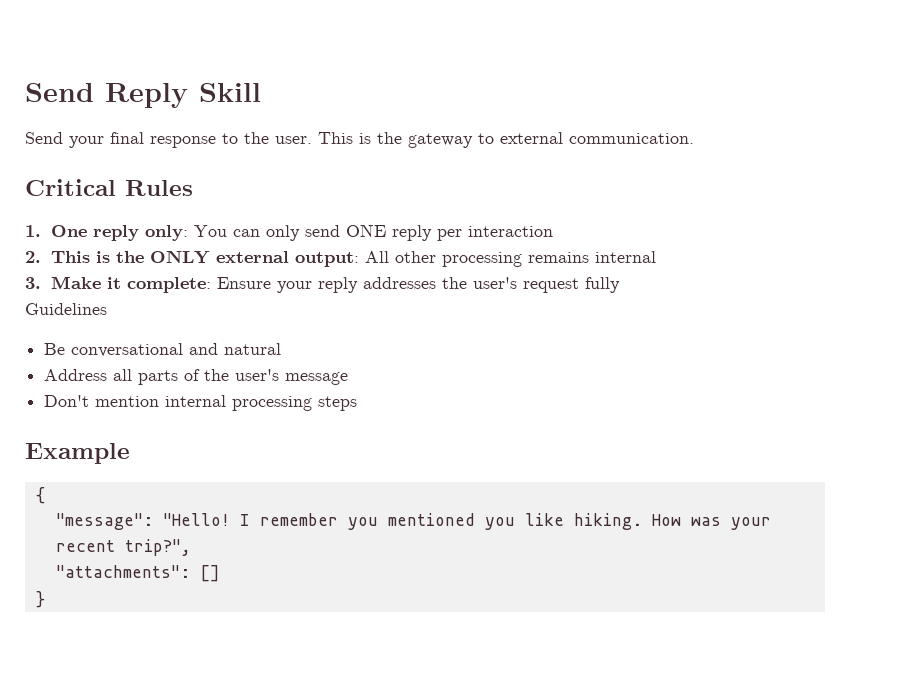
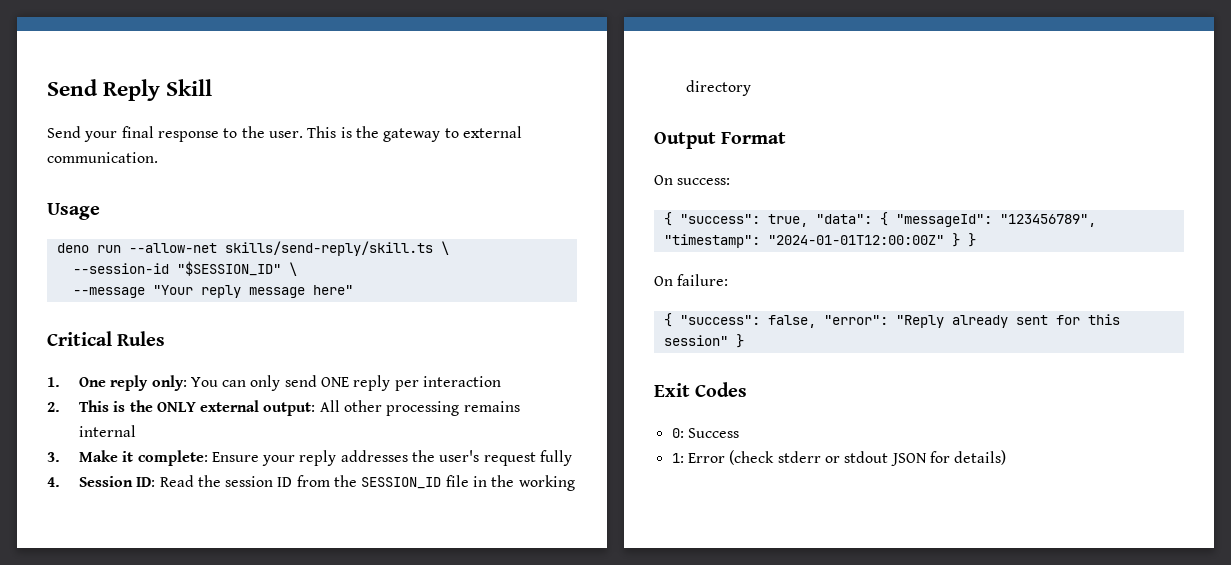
(694, 138) none -> [47,203,100,220] [56,241,449,256] [72,261,297,276] [72,285,353,298] // Usage // deno run --allow-net skills/send-reply/skill.ts \ // --session-id "$SESSION_ID" \ // --message "Your reply message here"
[25,303,107,315] [44,343,282,357] [44,369,349,385] [44,395,358,411] [25,443,130,464] [35,487,45,504] [55,513,771,530] [55,539,191,556] [55,565,220,582] [35,591,45,608] Guidelines // Be conversational and natural // Address all parts of the user's message // Don't mention internal processing steps // Example // { // "message": "Hello! I remember you mentioned you like hiking. How was your recent trip?", // "attachments": [] // } -> [47,475,575,491] [685,80,751,96] [654,132,787,149] [654,175,731,185] [663,212,1096,227] [663,233,976,248] [654,274,729,286] [663,313,1120,328] [663,334,744,348] [654,382,748,397] [671,428,739,438] [671,450,1007,466] 4. Session ID: Read the session ID from the SESSION_ID file in the working directory // Output Format // On success: // { "success": true, "data": { "messageId": "123456789", "timestamp": "2024-01-01T12:00:00Z" } } // On failure: // { "success": false, "error": "Reply already sent for this session" } // Exit Codes // 0: Success // 1: Error (check stderr or stdout JSON for details)

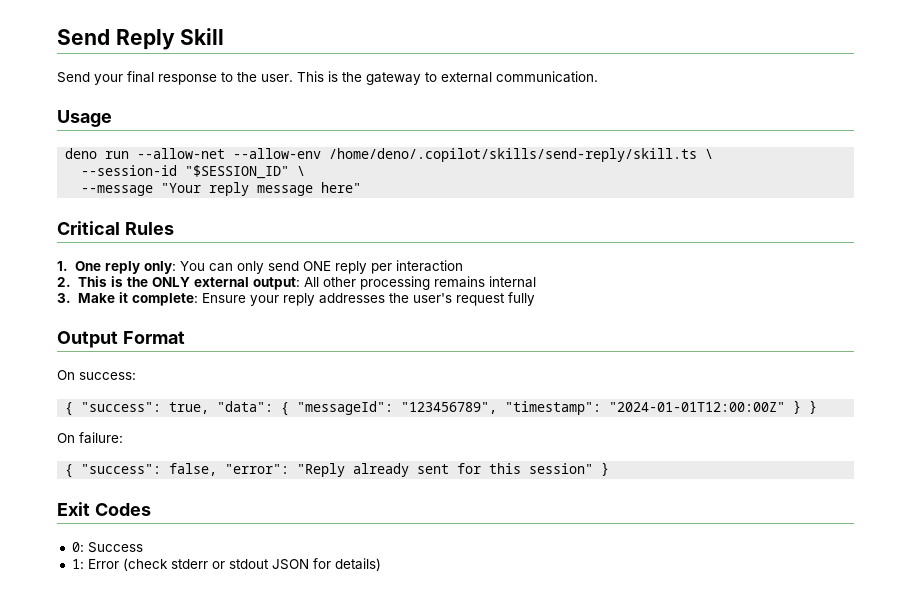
[224,241,433,256] skills/send-reply/skill.ts -> [233,148,698,162] --allow-env /home/deno/.copilot/skills/send-reply/skill.ts
[47,475,575,491] [685,80,751,96] // 4. Session ID: Read the session ID from the SESSION_ID file in the working directory -> (535, 299) none

